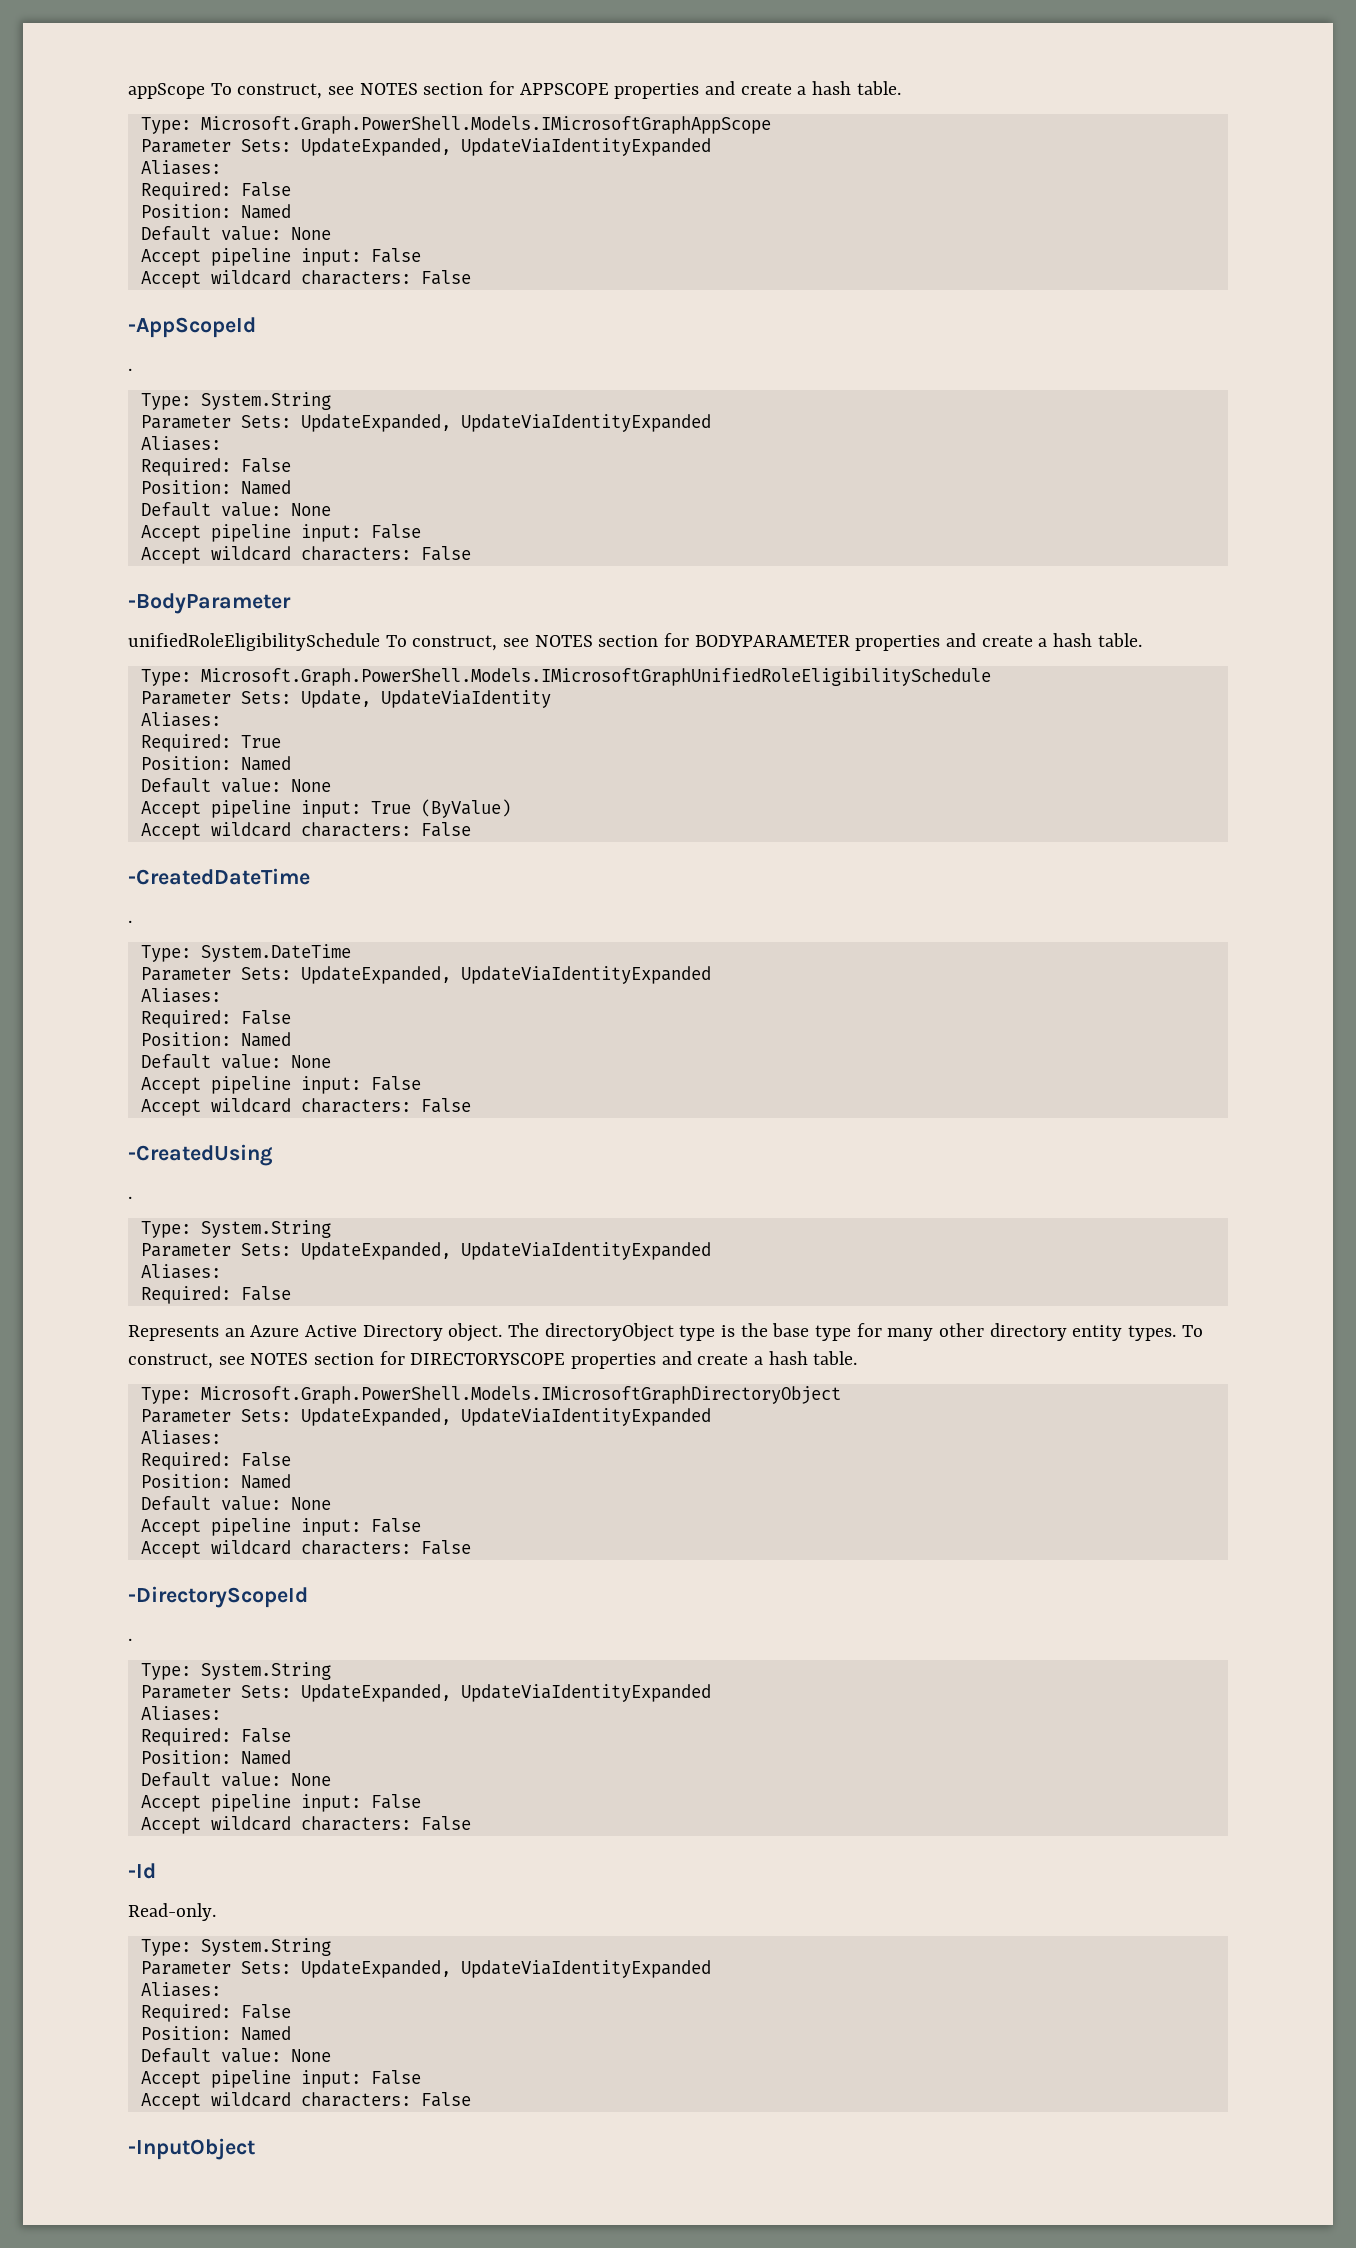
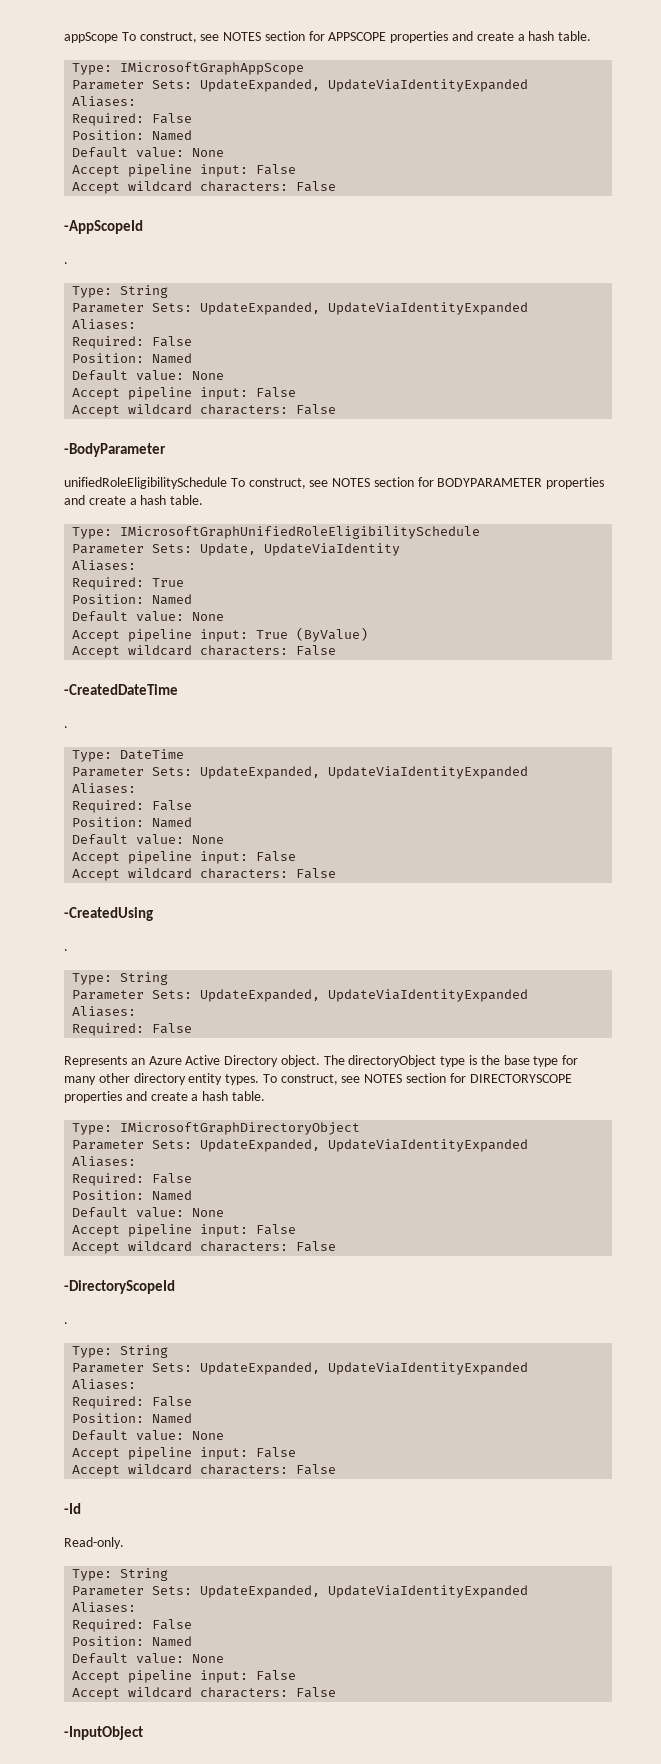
[200,116,771,134] Microsoft.Graph.PowerShell.Models.IMicrosoftGraphAppScope -> [120,62,305,75] IMicrosoftGraphAppScope
[200,392,331,410] System.String -> [120,285,169,298] String
[200,668,991,686] Microsoft.Graph.PowerShell.Models.IMicrosoftGraphUnifiedRoleEligibilitySchedule -> [120,526,481,539] IMicrosoftGraphUnifiedRoleEligibilitySchedule
[200,944,351,962] System.DateTime -> [120,749,185,760] DateTime
[200,1220,331,1238] System.String -> [120,972,169,985] String
[200,1386,841,1404] Microsoft.Graph.PowerShell.Models.IMicrosoftGraphDirectoryObject -> [120,1122,361,1135] IMicrosoftGraphDirectoryObject
[200,1662,331,1680] System.String -> [120,1345,169,1358] String
[200,1938,331,1956] System.String -> [120,1568,169,1581] String

